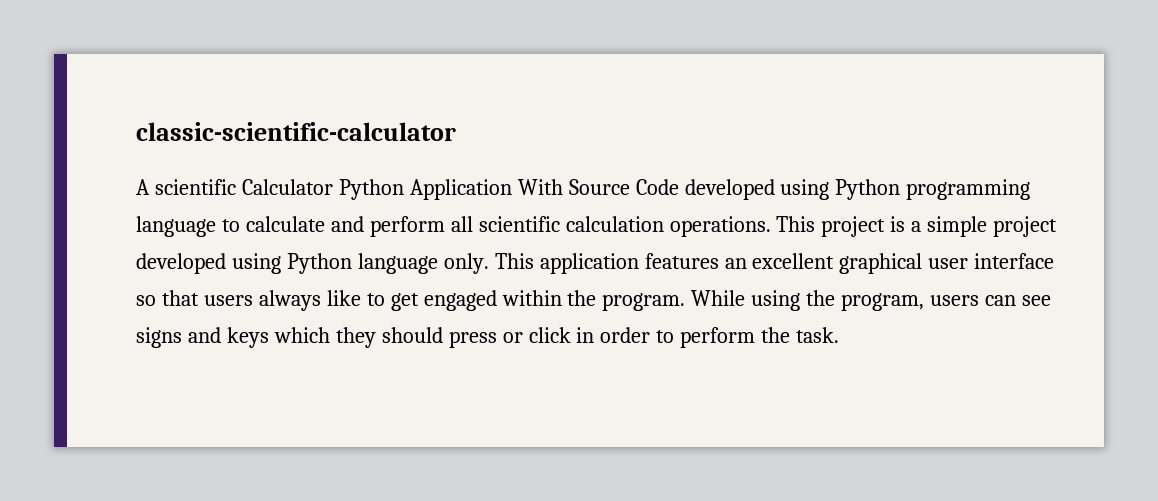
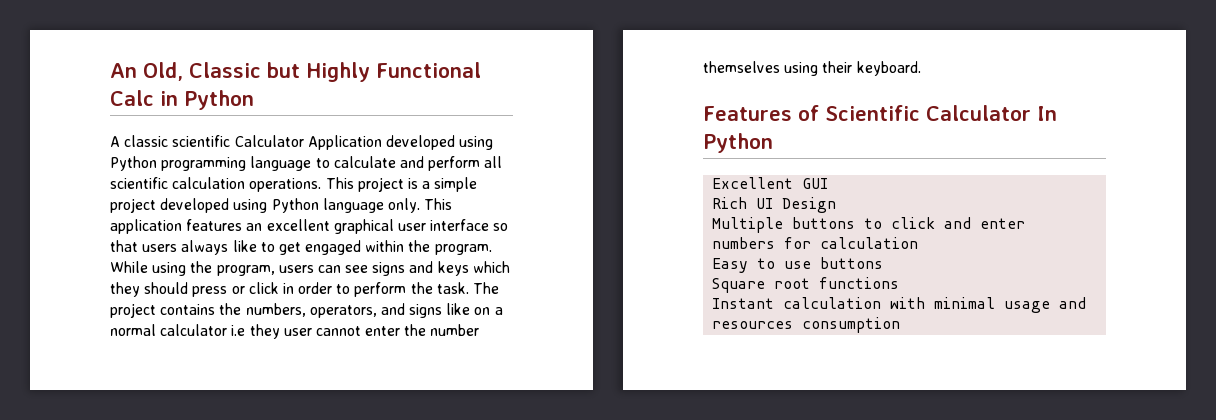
[136,122,456,141] classic-scientific-calculator -> [110,62,481,82] [110,90,254,110] An Old, Classic but Highly Functional Calc in Python
(150, 187) none -> [124,135,169,147] classic
[338,179,679,200] Python Application With Source Code -> [307,135,382,150] Application
(840, 335) none -> [473,282,500,294] [110,303,503,318] [110,324,480,339] [703,61,921,76] [703,105,1057,121] [703,133,773,153] [712,177,829,189] [712,197,837,213] [712,217,1026,233] [712,237,919,249] [712,257,884,273] [712,277,900,293] [712,297,1087,313] [712,317,901,333] The project contains the numbers, operators, and signs like on a normal calculator i.e they user cannot enter the number themselves using their keyboard. // Features of Scientific Calculator In Python // Excellent GUI // Rich UI Design // Multiple buttons to click and enter numbers for calculation // Easy to use buttons // Square root functions // Instant calculation with minimal usage and resources consumption

